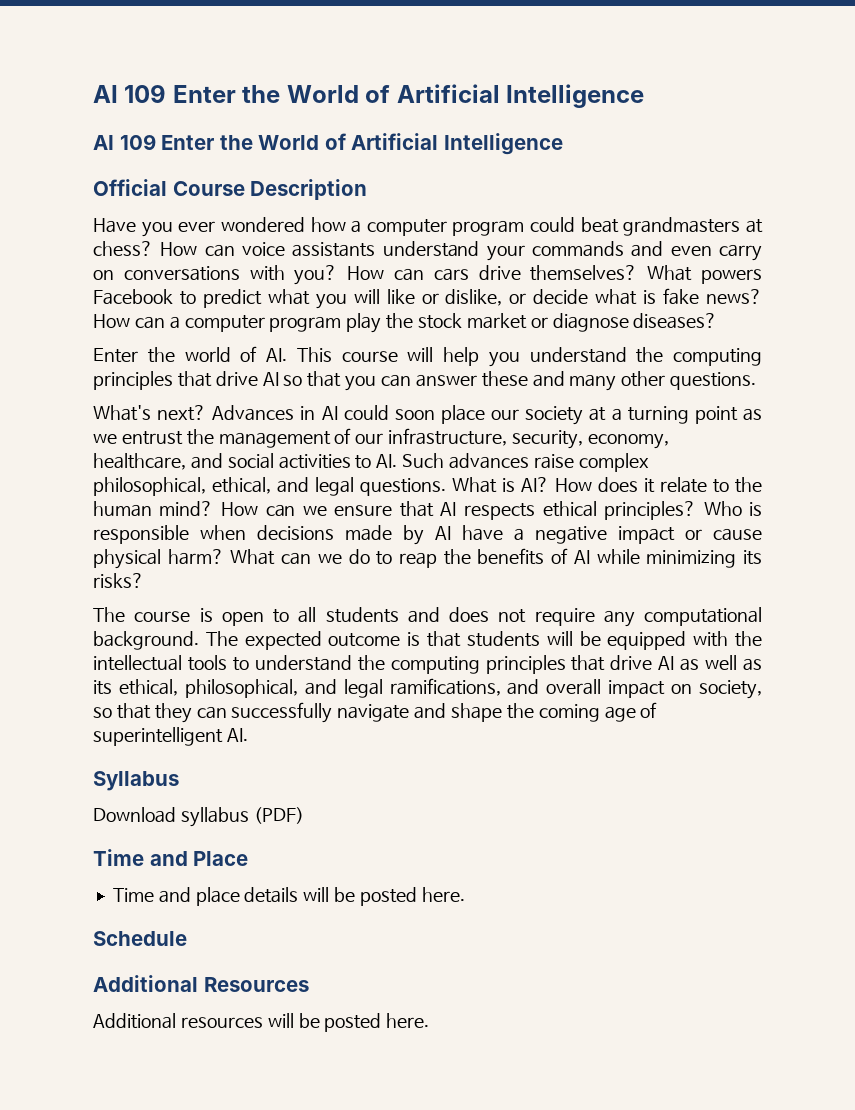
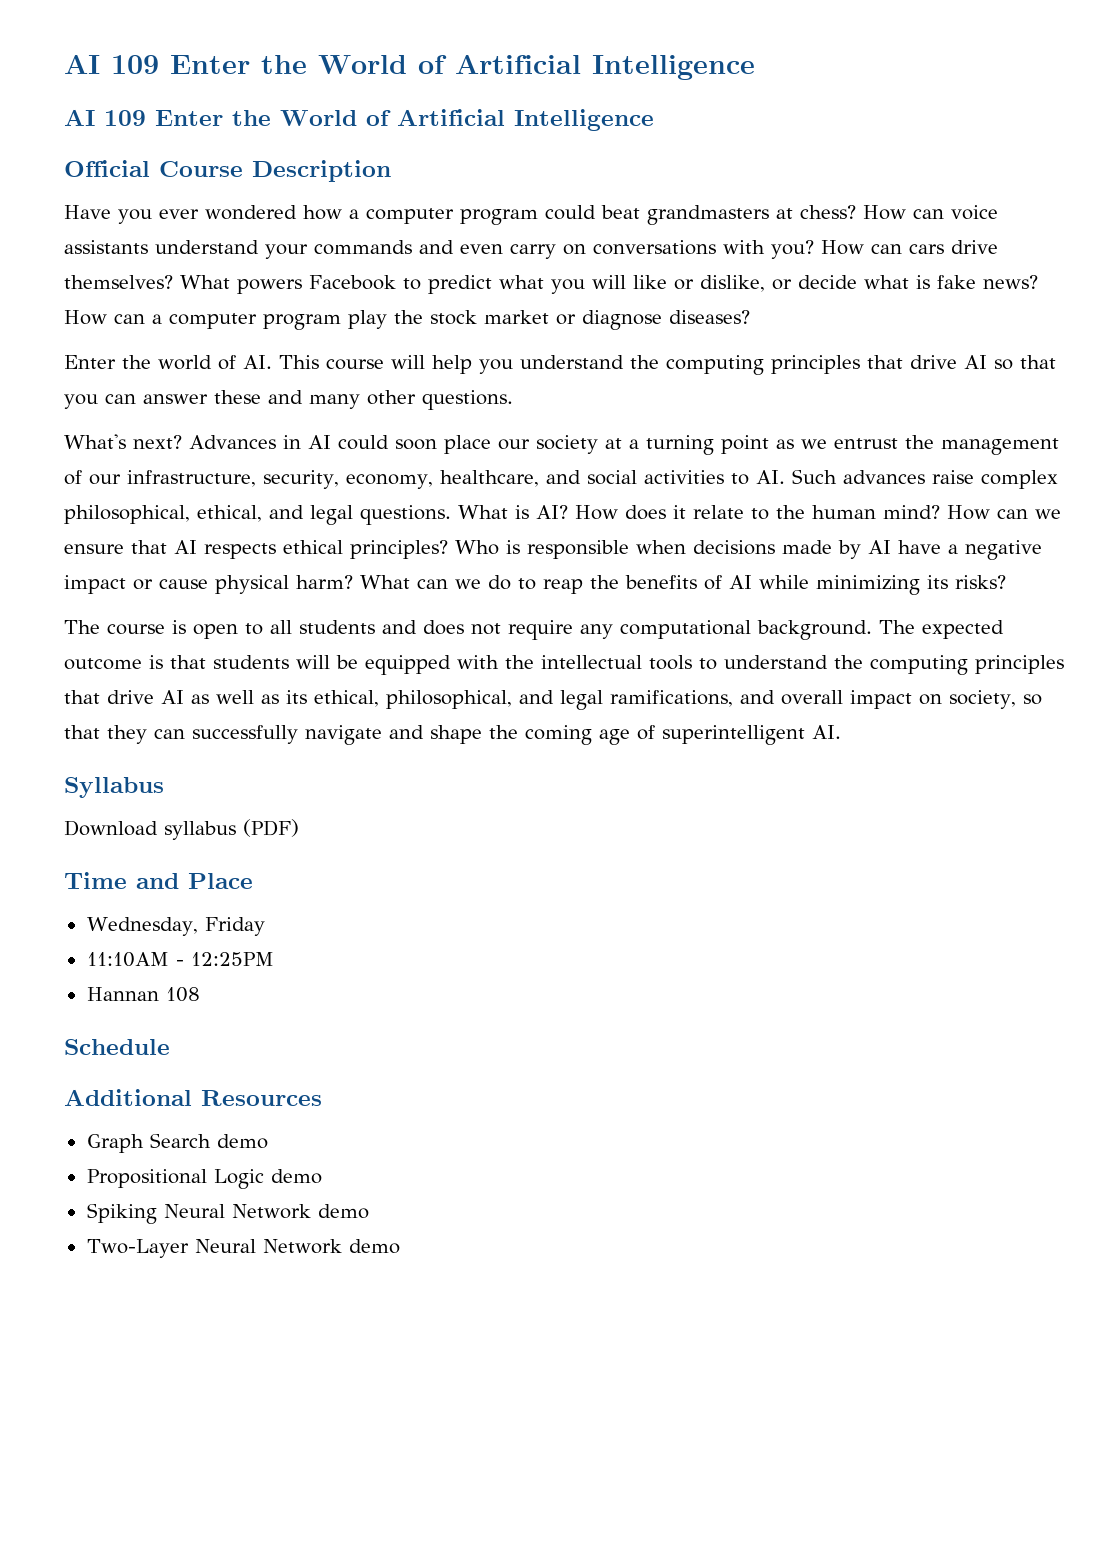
[112,887,465,906] [93,931,187,946] [93,975,309,992] [93,1013,430,1032] Time and place details will be posted here. // Schedule // Additional Resources // Additional resources will be posted here. -> [86,917,265,936] [86,952,274,967] [86,987,200,1002] [64,1039,170,1055] [64,1089,322,1106] [86,1133,268,1153] [86,1169,322,1189] [86,1203,369,1224] [86,1239,400,1258] Wednesday, Friday // 11:10AM - 12:25PM // Hannan 108 // Schedule // Additional Resources // Graph Search demo // Propositional Logic demo // Spiking Neural Network demo // Two-Layer Neural Network demo

